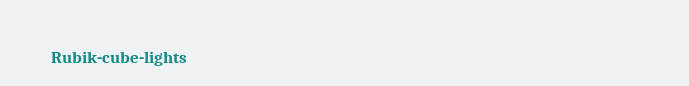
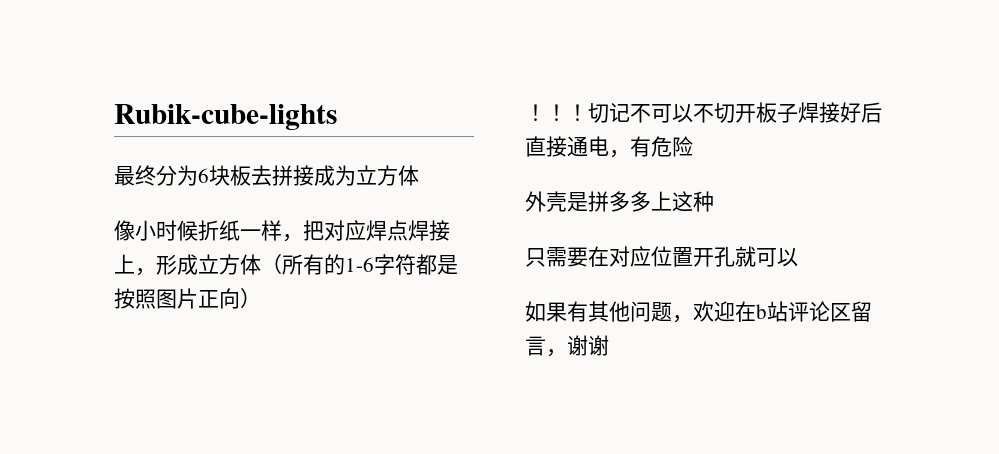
(187, 58) none -> [114,165,419,186] [114,220,450,242] [114,254,458,276] [114,288,261,309] [525,102,882,123] [525,136,693,158] [525,191,714,212] [525,246,798,267] [525,301,872,323] [525,335,609,357] // 最终分为6块板去拼接成为立方体 // 像小时候折纸一样，把对应焊点焊接上，形成立方体（所有的1-6字符都是按照图片正向） // ！！！切记不可以不切开板子焊接好后直接通电，有危险 // 外壳是拼多多上这种 // 只需要在对应位置开孔就可以 // 如果有其他问题，欢迎在b站评论区留言，谢谢

